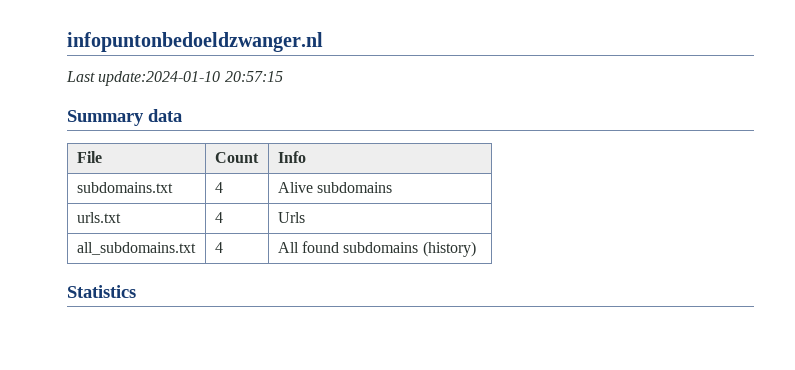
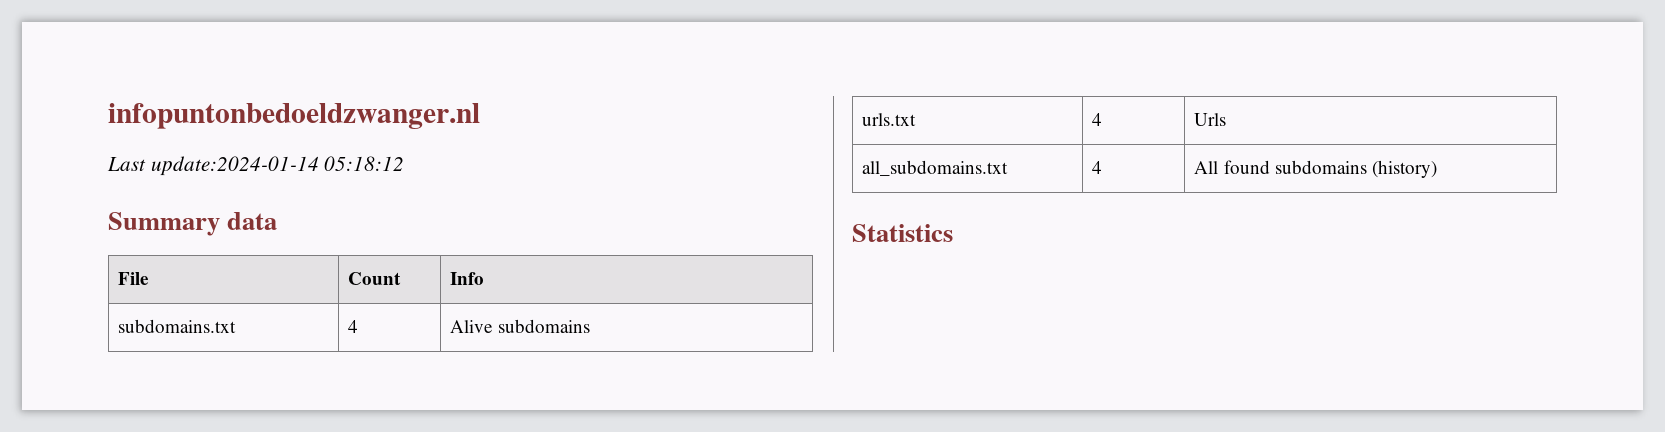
[98,71,283,86] update:2024-01-10 20:57:15 -> [150,156,405,176] update:2024-01-14 05:18:12

